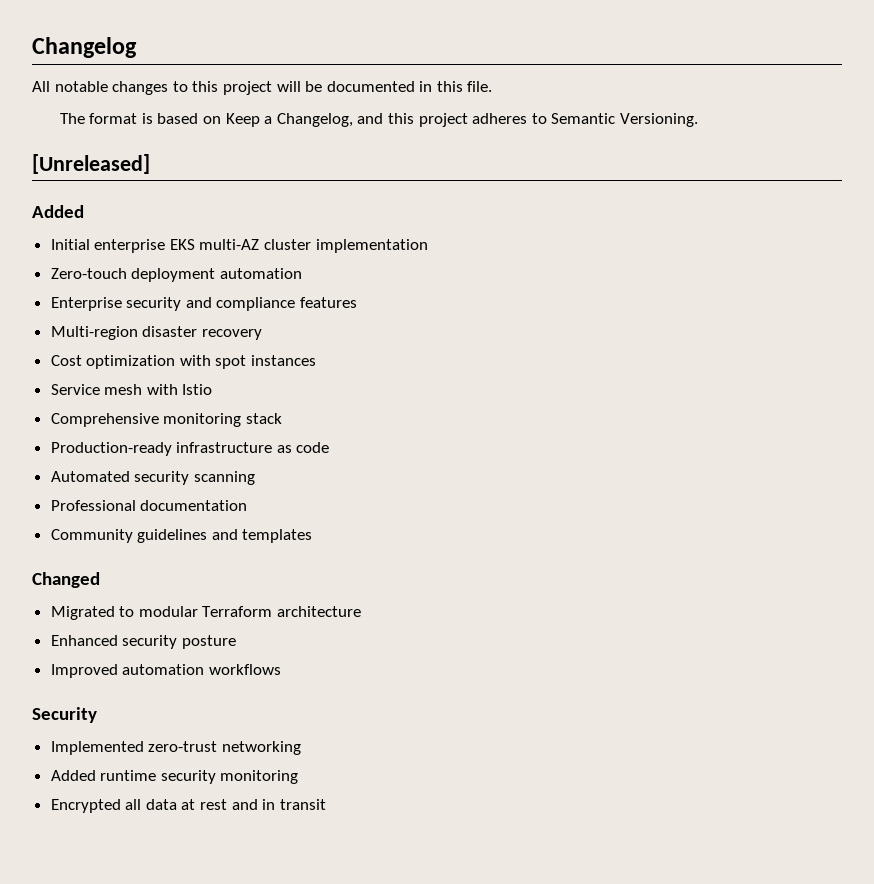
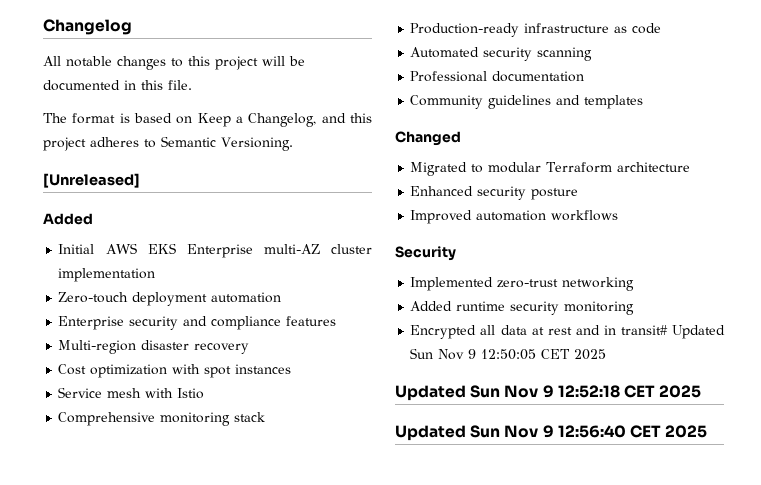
[94,239,195,253] enterprise EKS -> [105,243,253,258] AWS EKS Enterprise
[279,799,326,810] transit -> [620,325,725,339] [410,348,607,360] [395,385,702,401] [395,425,708,441] transit# Updated Sun Nov 9 12:50:05 CET 2025 // Updated Sun Nov 9 12:52:18 CET 2025 // Updated Sun Nov 9 12:56:40 CET 2025

